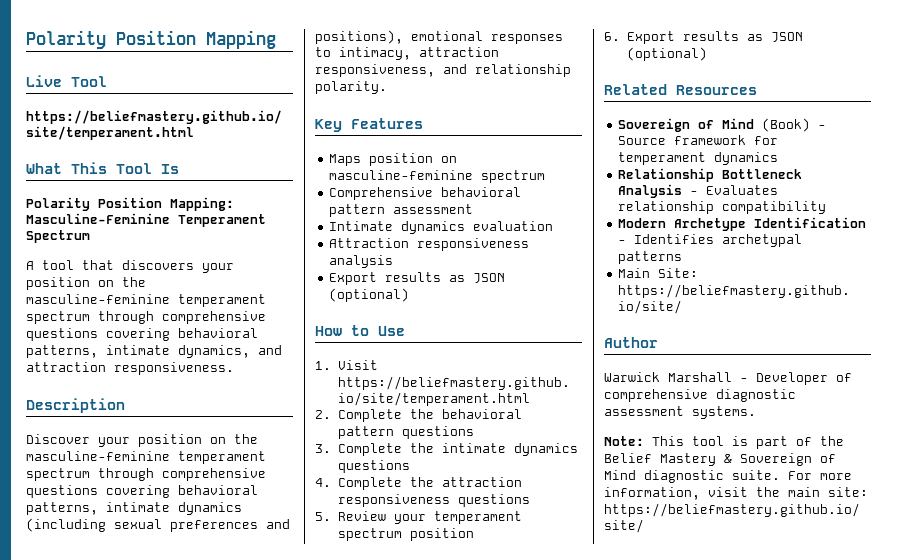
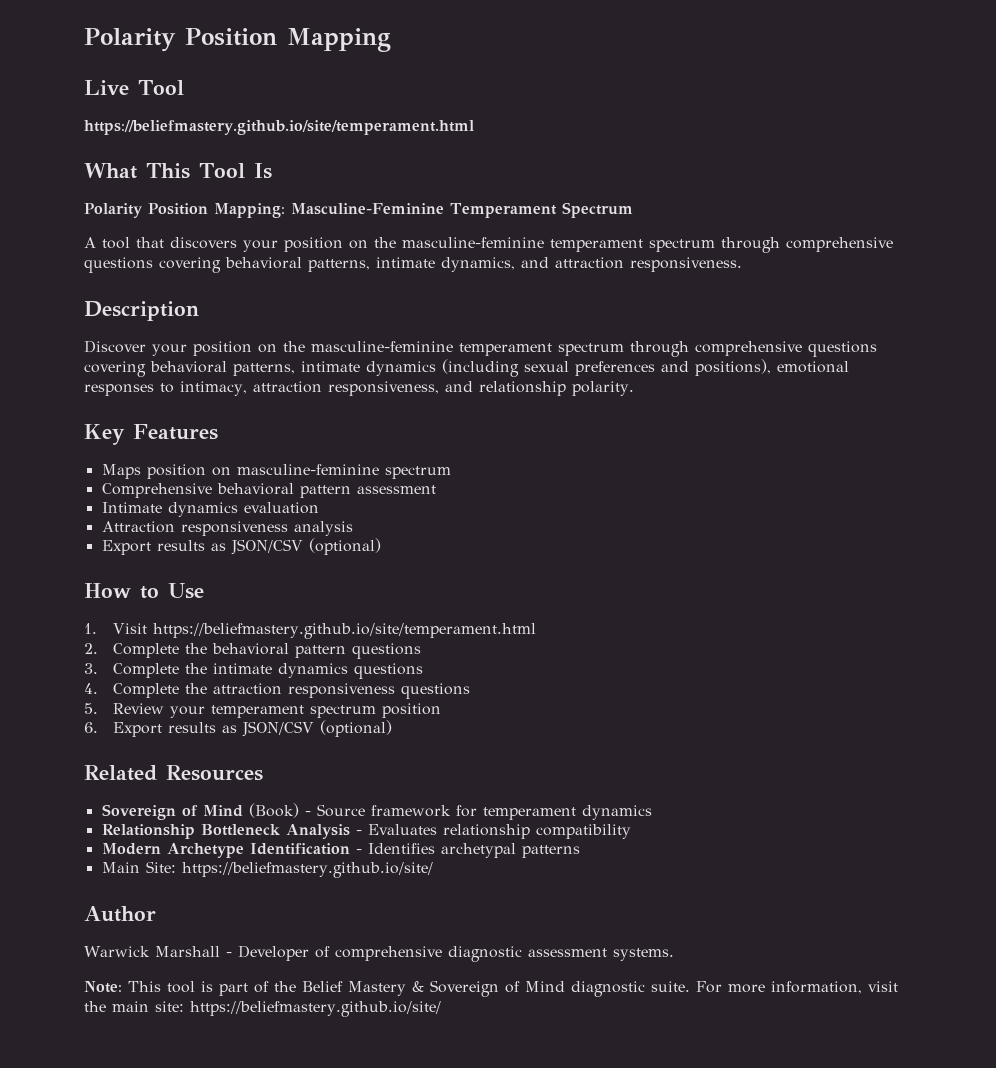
[473,273,506,283] JSON -> [230,539,303,555] JSON/CSV
[770,32,803,42] JSON -> [241,721,314,737] JSON/CSV

